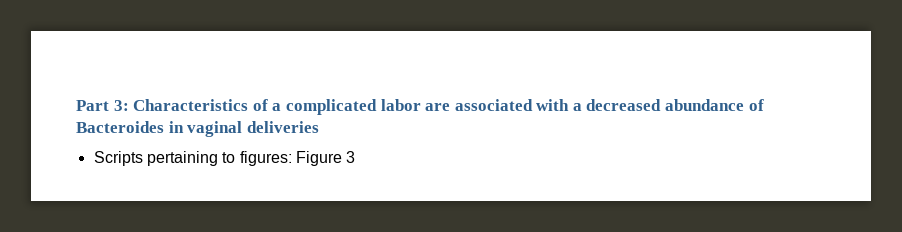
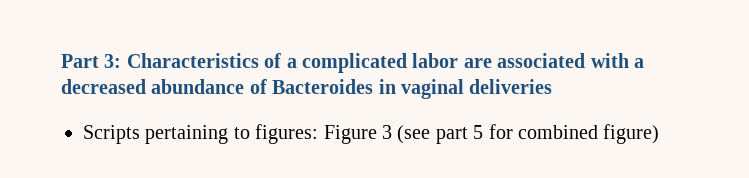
(356, 157) none -> [397,124,660,144] (see part 5 for combined figure)

